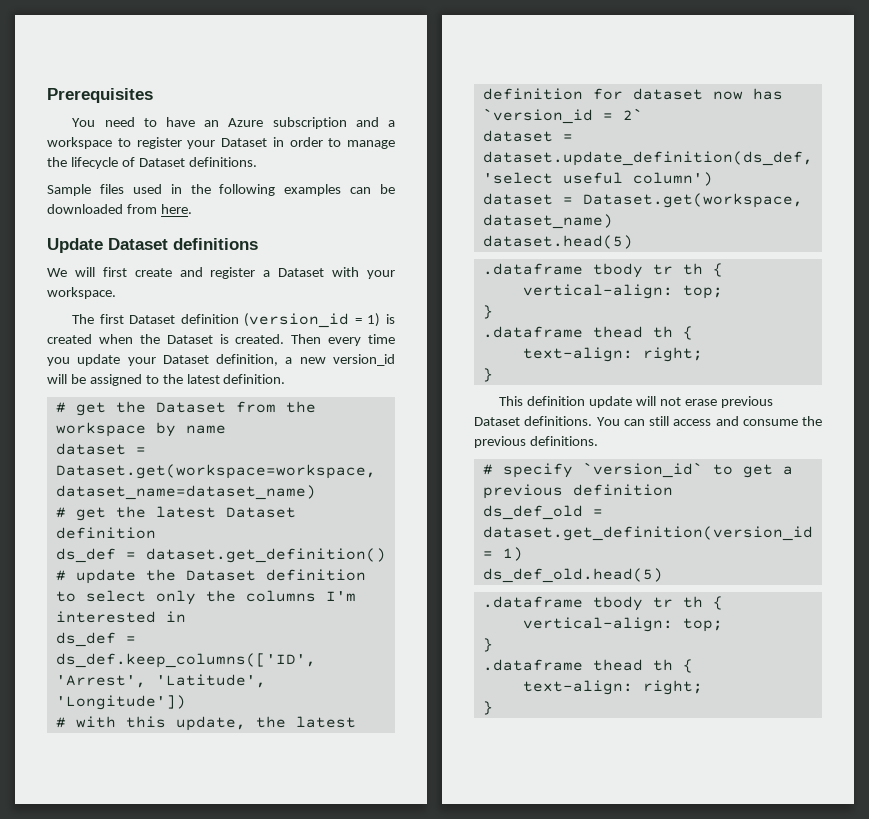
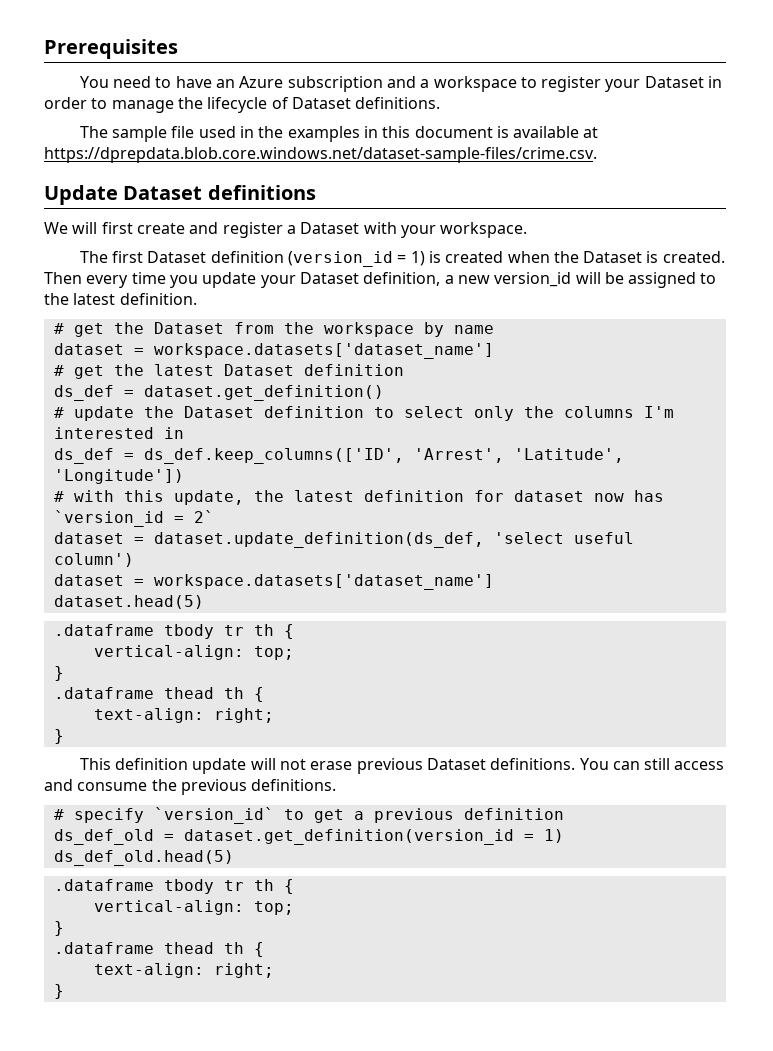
[47,184,395,196] [47,204,192,214] Sample files used in the following examples can be downloaded from here. -> [79,126,599,142] [44,147,597,163] The sample file used in the examples in this document is available at https://dprepdata.blob.core.windows.net/dataset-sample-files/crime.csv.
[55,464,376,479] [55,485,316,500] Dataset.get(workspace=workspace, dataset_name=dataset_name) -> [153,343,494,359] workspace.datasets['dataset_name']
[582,193,803,208] [482,214,613,229] Dataset.get(workspace, dataset_name) -> [153,574,494,590] workspace.datasets['dataset_name']

